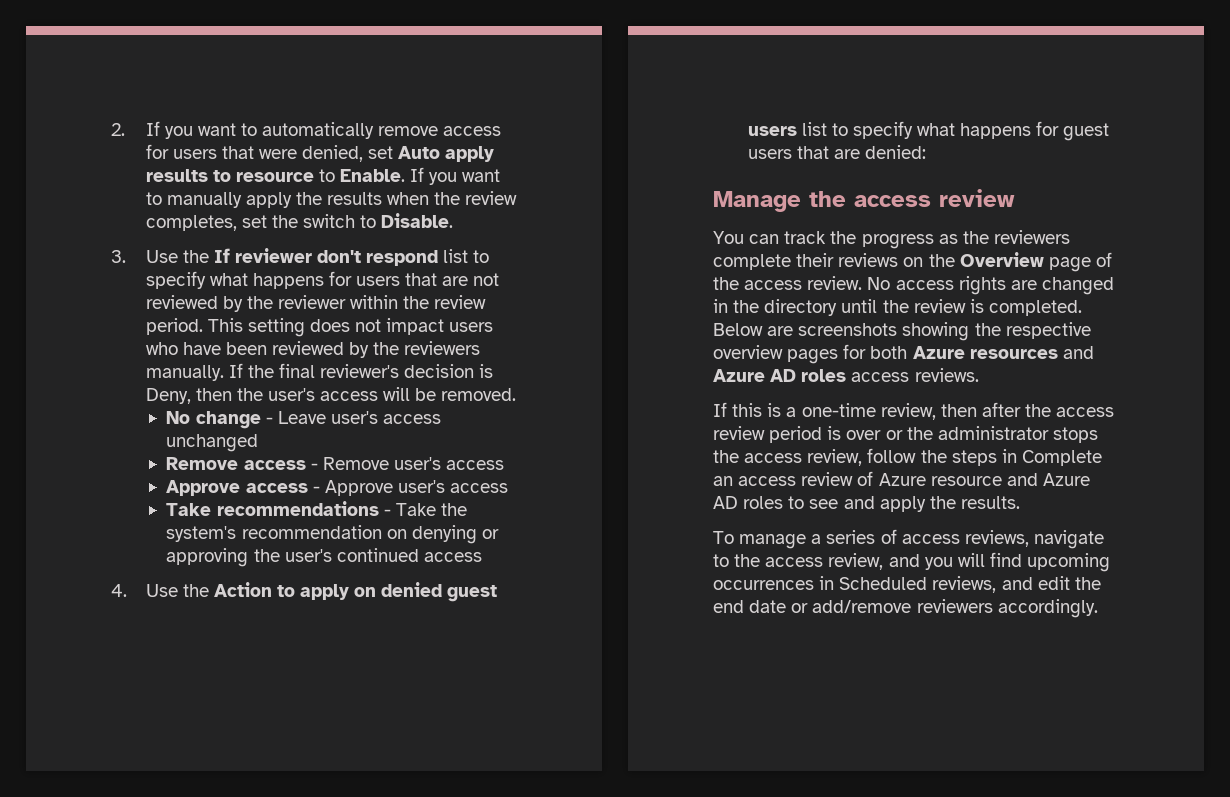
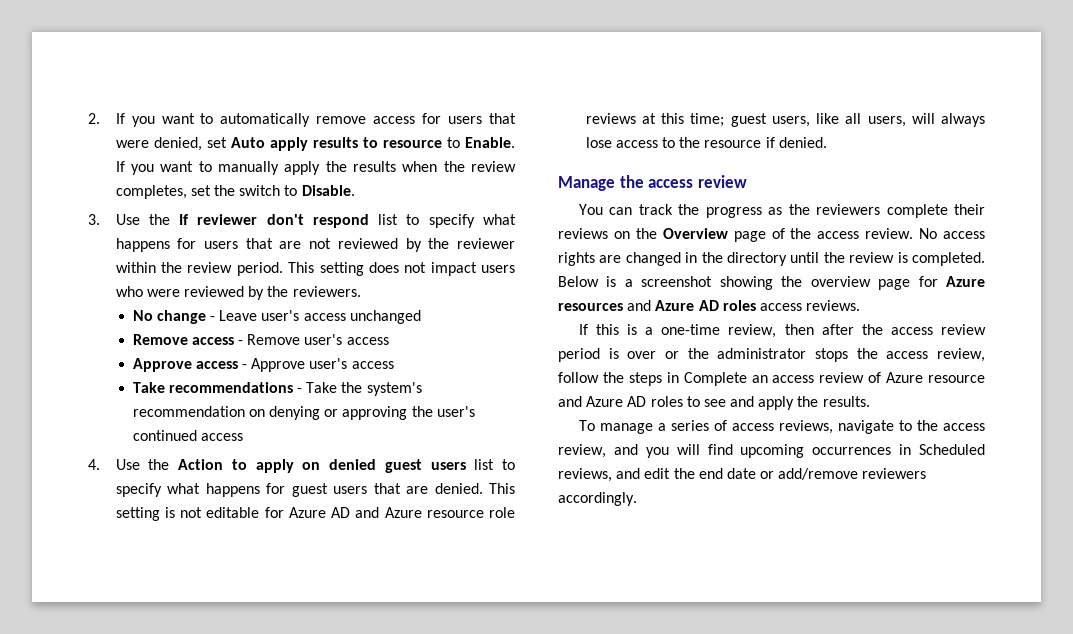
[182,341,481,358] [145,363,494,381] [145,387,517,404] have been reviewed by the reviewers manually. If the final reviewer's decision is Deny, then the user's access will be removed. -> [146,286,361,300] were reviewed by the reviewers.
[864,145,926,159] denied: -> [434,483,515,494] [115,507,516,521] [585,113,986,127] [585,137,827,148] denied. This setting is not editable for Azure AD and Azure resource role reviews at this time; guest users, like all users, will always lose access to the resource if denied.
[767,322,1091,341] [713,344,908,364] are screenshots showing the respective overview pages for both -> [606,276,938,290] is a screenshot showing the overview page for

